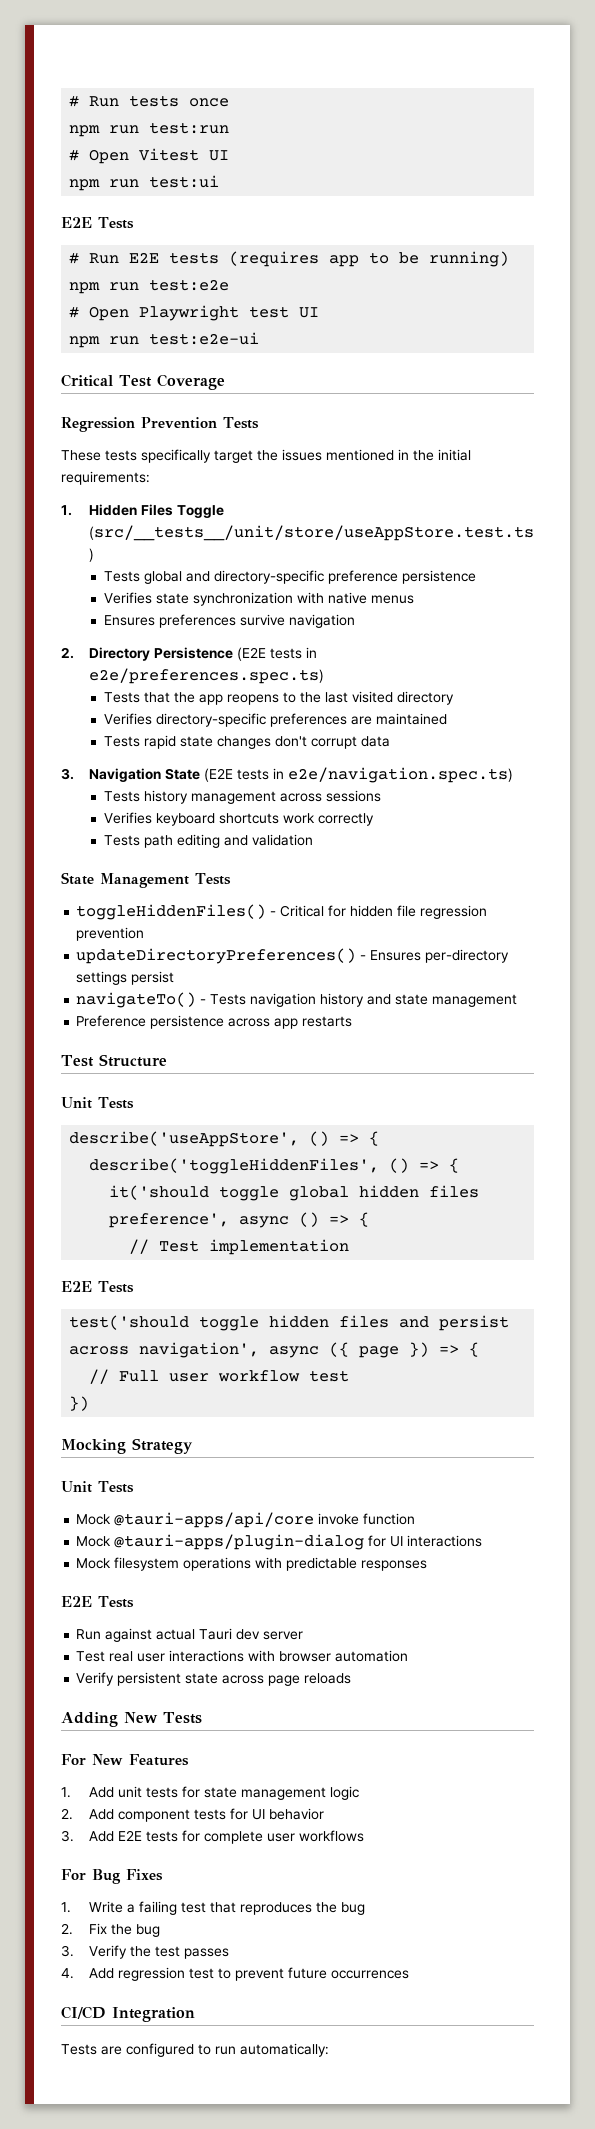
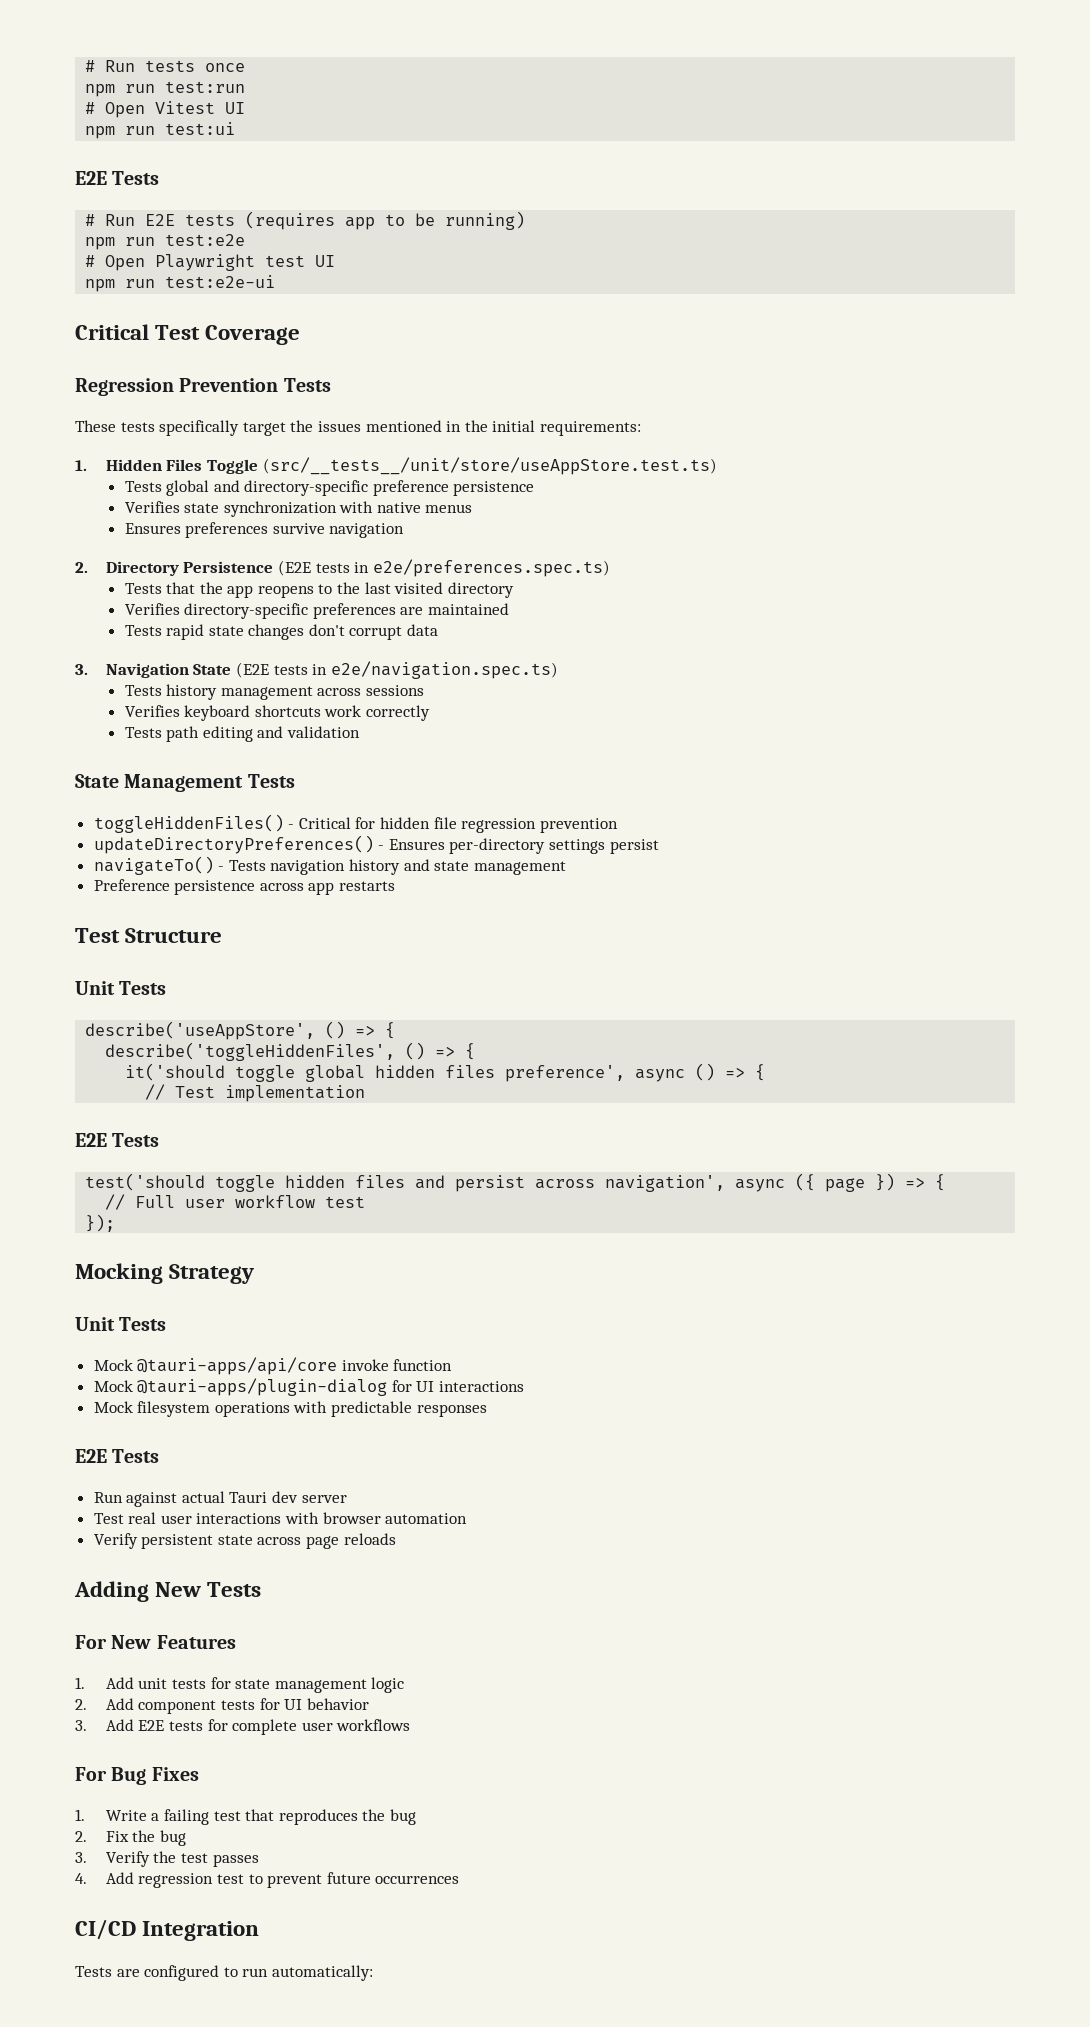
[69,1396,90,1411] }) -> [85,1214,116,1232] });

